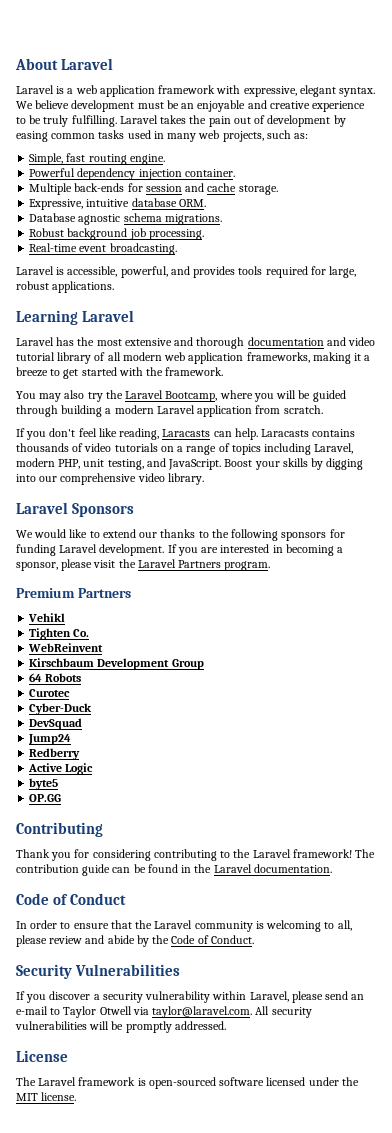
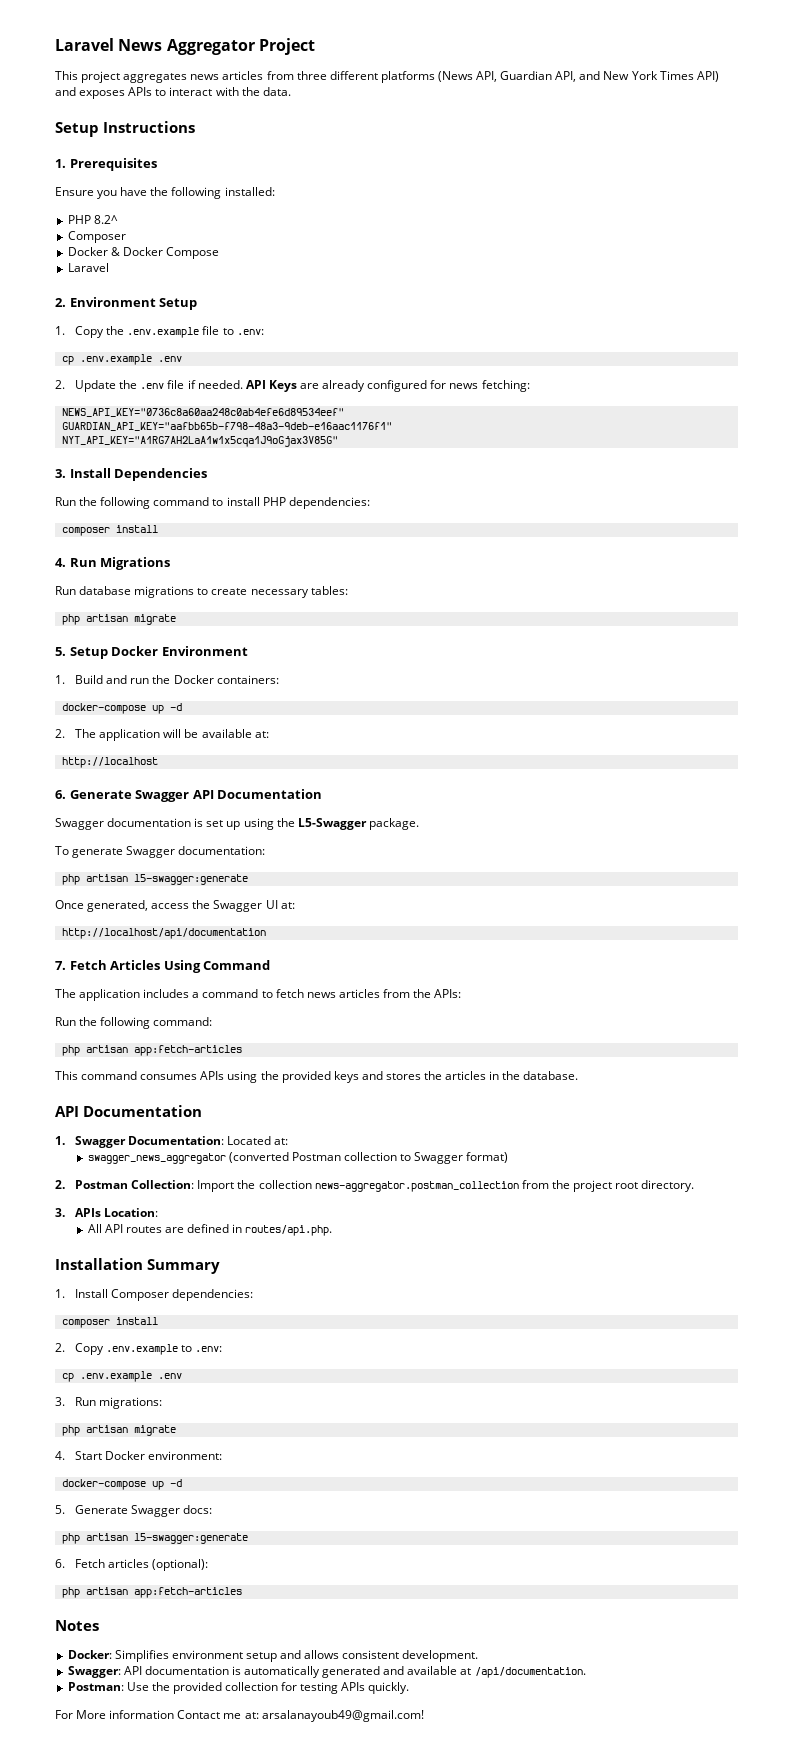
[15,58,114,70] [16,85,376,97] [16,100,366,112] [16,115,346,127] [16,130,309,142] [29,153,165,165] [29,168,235,180] [29,183,278,195] [29,198,206,210] [29,213,222,225] [29,228,204,240] [29,243,177,255] [16,266,357,278] [16,281,115,293] [16,310,135,325] [16,337,376,349] [16,352,371,364] [16,367,224,379] [16,390,346,402] [16,405,323,417] [16,428,356,440] [16,443,354,455] [16,458,364,470] [16,473,204,485] [16,502,135,517] [16,529,345,541] [16,544,344,556] [16,559,271,571] [16,588,131,598] [28,613,66,622] [29,628,90,640] [28,643,104,652] [29,658,204,670] [29,673,82,682] [29,689,71,697] [29,703,93,715] [29,718,83,730] [28,734,72,745] [29,748,81,760] [28,763,94,775] [29,778,59,790] [29,794,62,802] [16,822,103,837] [16,849,376,861] [16,864,332,876] [16,893,127,905] [16,920,352,932] [16,935,254,947] [16,964,181,979] [16,991,365,1003] [16,1006,312,1018] [15,1021,226,1033] [16,1050,68,1062] [16,1077,359,1089] [16,1092,77,1101] About Laravel // Laravel is a web application framework with expressive, elegant syntax. We believe development must be an enjoyable and creative experience to be truly fulfilling. Laravel takes the pain out of development by easing common tasks used in many web projects, such as: // Simple, fast routing engine. // Powerful dependency injection container. // Multiple back-ends for session and cache storage. // Expressive, intuitive database ORM. // Database agnostic schema migrations. // Robust background job processing. // Real-time event broadcasting. // Laravel is accessible, powerful, and provides tools required for large, robust applications. // Learning Laravel // Laravel has the most extensive and thorough documentation and video tutorial library of all modern web application frameworks, making it a breeze to get started with the framework. // You may also try the Laravel Bootcamp, where you will be guided through building a modern Laravel application from scratch. // If you don't feel like reading, Laracasts can help. Laracasts contains thousands of video tutorials on a range of topics including Laravel, modern PHP, unit testing, and JavaScript. Boost your skills by digging into our comprehensive video library. // Laravel Sponsors // We would like to extend our thanks to the following sponsors for funding Laravel development. If you are interested in becoming a sponsor, please visit the Laravel Partners program. // Premium Partners // Vehikl // Tighten Co. // WebReinvent // Kirschbaum Development Group // 64 Robots // Curotec // Cyber-Duck // DevSquad // Jump24 // Redberry // Active Logic // byte5 // OP.GG // Contributing // Thank you for considering contributing to the Laravel framework! The contribution guide can be found in the Laravel documentation. // Code of Conduct // In order to ensure that the Laravel community is welcoming to all, please review and abide by the Code of Conduct. // Security Vulnerabilities // If you discover a security vulnerability within Laravel, please send an e-mail to Taylor Otwell via taylor@laravel.com. All security vulnerabilities will be promptly addressed. // License // The Laravel framework is open-sourced software licensed under the MIT license. -> [55,38,315,55] [55,71,719,83] [55,87,291,99] [55,121,195,137] [55,158,157,171] [55,187,275,199] [67,215,118,224] [67,231,126,243] [67,247,219,259] [67,263,109,272] [55,297,198,310] [55,326,264,338] [61,354,182,365] [55,380,530,392] [61,408,344,417] [61,422,392,431] [61,436,338,447] [55,468,208,481] [55,497,370,509] [61,525,158,536] [55,557,171,570] [55,586,348,598] [61,614,176,625] [55,646,248,659] [55,675,279,684] [61,703,182,714] [55,729,269,741] [61,757,158,768] [55,789,323,802] [55,818,419,830] [55,846,266,858] [61,874,248,885] [55,900,295,912] [61,928,266,939] [55,960,271,973] [55,989,462,1001] [55,1017,213,1029] [61,1045,242,1056] [55,1071,579,1083] [55,1105,202,1117] [55,1136,289,1148] [87,1152,509,1164] [55,1180,695,1192] [55,1208,159,1217] [87,1224,333,1236] [55,1258,220,1274] [55,1289,254,1301] [61,1317,158,1328] [55,1343,223,1355] [61,1371,182,1382] [55,1397,163,1409] [61,1425,176,1436] [55,1451,223,1460] [61,1479,182,1490] [55,1505,213,1517] [61,1533,248,1544] [55,1559,209,1571] [61,1587,242,1598] [55,1620,99,1631] [67,1650,479,1662] [67,1666,586,1678] [67,1682,410,1694] [55,1710,424,1722] Laravel News Aggregator Project // This project aggregates news articles from three different platforms (News API, Guardian API, and New York Times API) and exposes APIs to interact with the data. // Setup Instructions // 1. Prerequisites // Ensure you have the following installed: // PHP 8.2^ // Composer // Docker & Docker Compose // Laravel // 2. Environment Setup // 1. Copy the .env.example file to .env: // cp .env.example .env // 2. Update the .env file if needed. API Keys are already configured for news fetching: // NEWS_API_KEY="0736c8a60aa248c0ab4efe6d89534eef" // GUARDIAN_API_KEY="aafbb65b-f798-48a3-9deb-e16aac1176f1" // NYT_API_KEY="A1RG7AH2LaA1w1x5cqa1J9oGjax3V85G" // 3. Install Dependencies // Run the following command to install PHP dependencies: // composer install // 4. Run Migrations // Run database migrations to create necessary tables: // php artisan migrate // 5. Setup Docker Environment // 1. Build and run the Docker containers: // docker-compose up -d // 2. The application will be available at: // http://localhost // 6. Generate Swagger API Documentation // Swagger documentation is set up using the L5-Swagger package. // To generate Swagger documentation: // php artisan l5-swagger:generate // Once generated, access the Swagger UI at: // http://localhost/api/documentation // 7. Fetch Articles Using Command // The application includes a command to fetch news articles from the APIs: // Run the following command: // php artisan app:fetch-articles // This command consumes APIs using the provided keys and stores the articles in the database. // API Documentation // 1. Swagger Documentation: Located at: // swagger_news_aggregator (converted Postman collection to Swagger format) // 2. Postman Collection: Import the collection news-aggregator.postman_collection from the project root directory. // 3. APIs Location: // All API routes are defined in routes/api.php. // Installation Summary // 1. Install Composer dependencies: // composer install // 2. Copy .env.example to .env: // cp .env.example .env // 3. Run migrations: // php artisan migrate // 4. Start Docker environment: // docker-compose up -d // 5. Generate Swagger docs: // php artisan l5-swagger:generate // 6. Fetch articles (optional): // php artisan app:fetch-articles // Notes // Docker: Simplifies environment setup and allows consistent development. // Swagger: API documentation is automatically generated and available at /api/documentation. // Postman: Use the provided collection for testing APIs quickly. // For More information Contact me at: arsalanayoub49@gmail.com!

